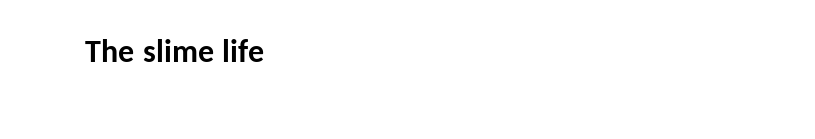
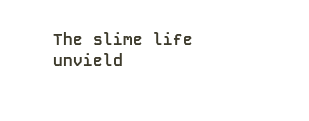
(265, 50) none -> [53,53,123,66] unvield

